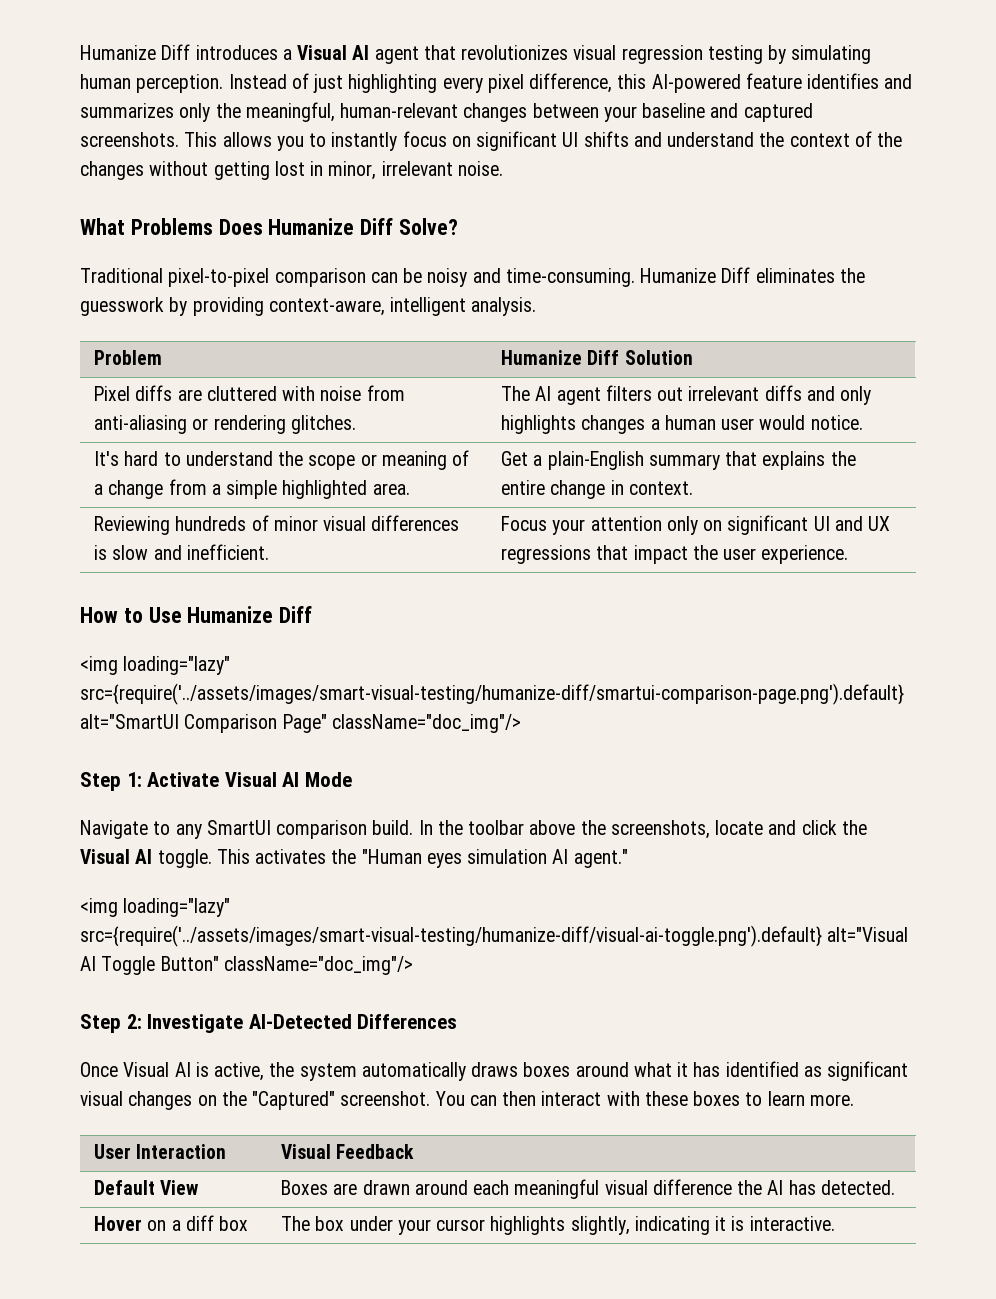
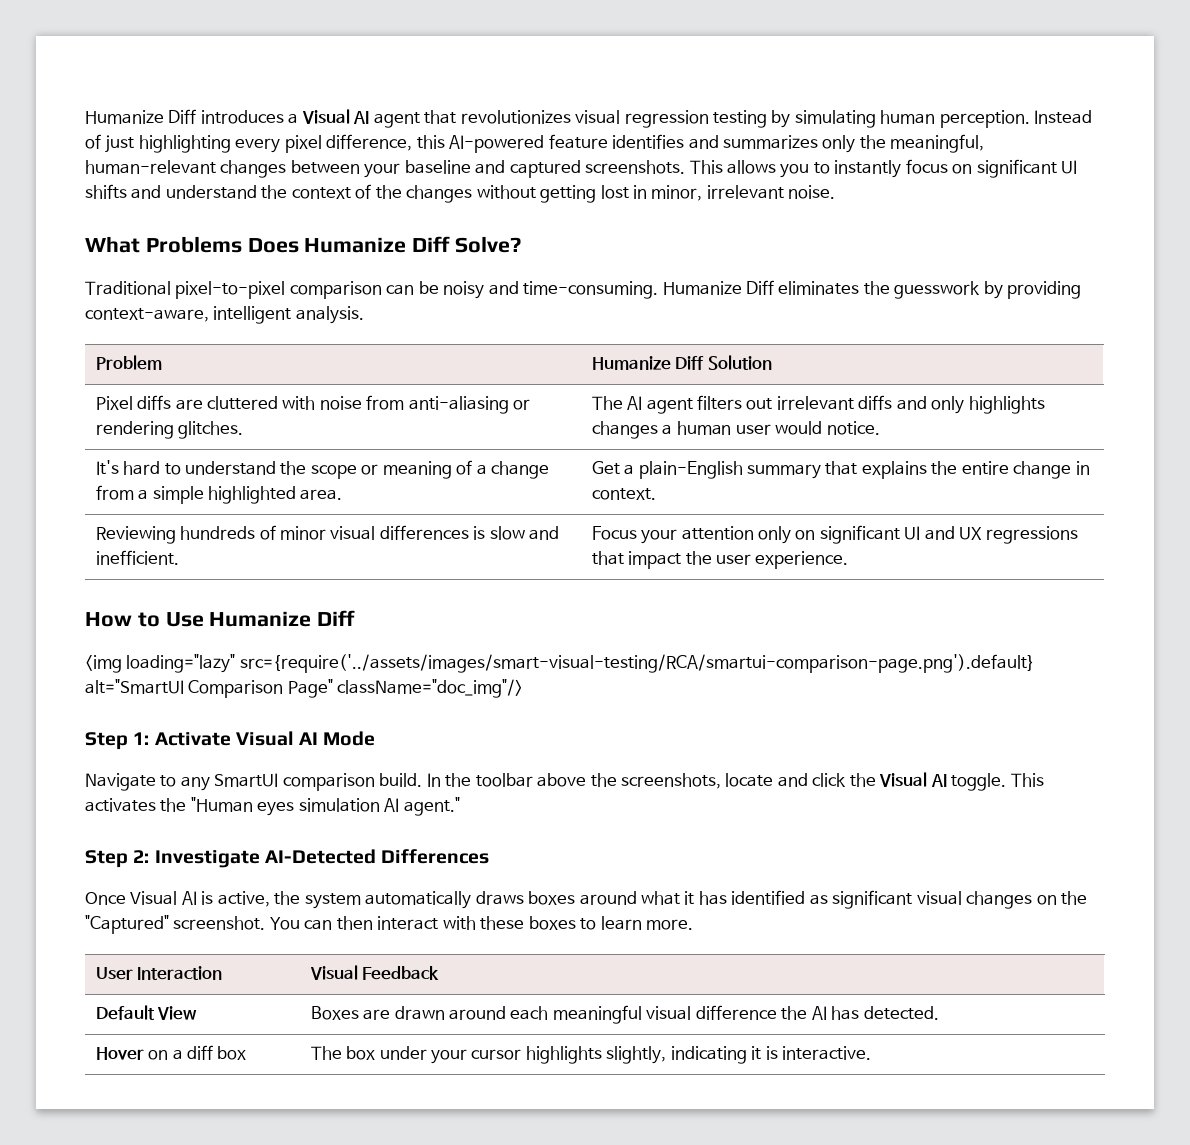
[80,683,904,705] src={require('../assets/images/smart-visual-testing/humanize-diff/smartui-comparison-page.png').default} -> [239,654,1035,673] src={require('../assets/images/smart-visual-testing/RCA/smartui-comparison-page.png').default}
[80,898,231,917] [80,925,909,947] [80,956,413,975] // <img loading="lazy" src={require('../assets/images/smart-visual-testing/humanize-diff/visual-ai-toggle.png').default} alt="Visual AI Toggle Button" className="doc_img"/> -> (460, 806) none

